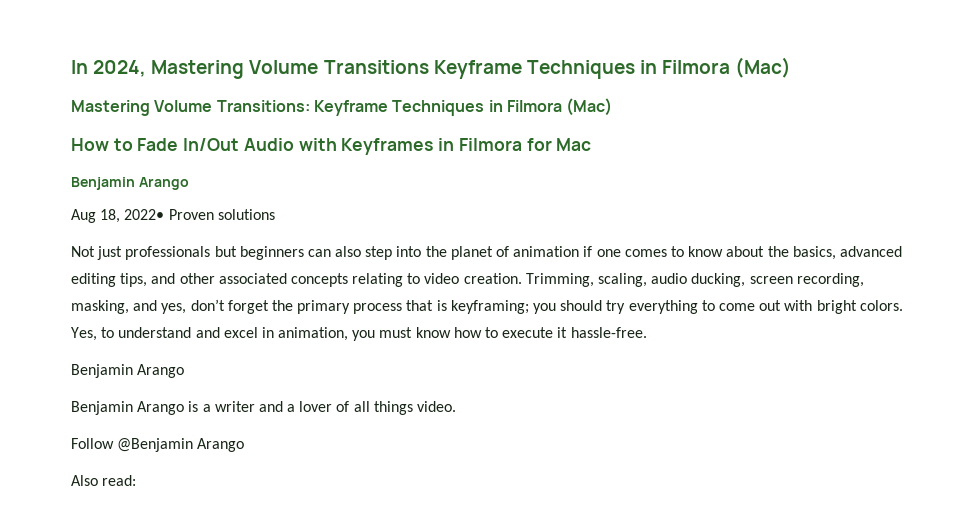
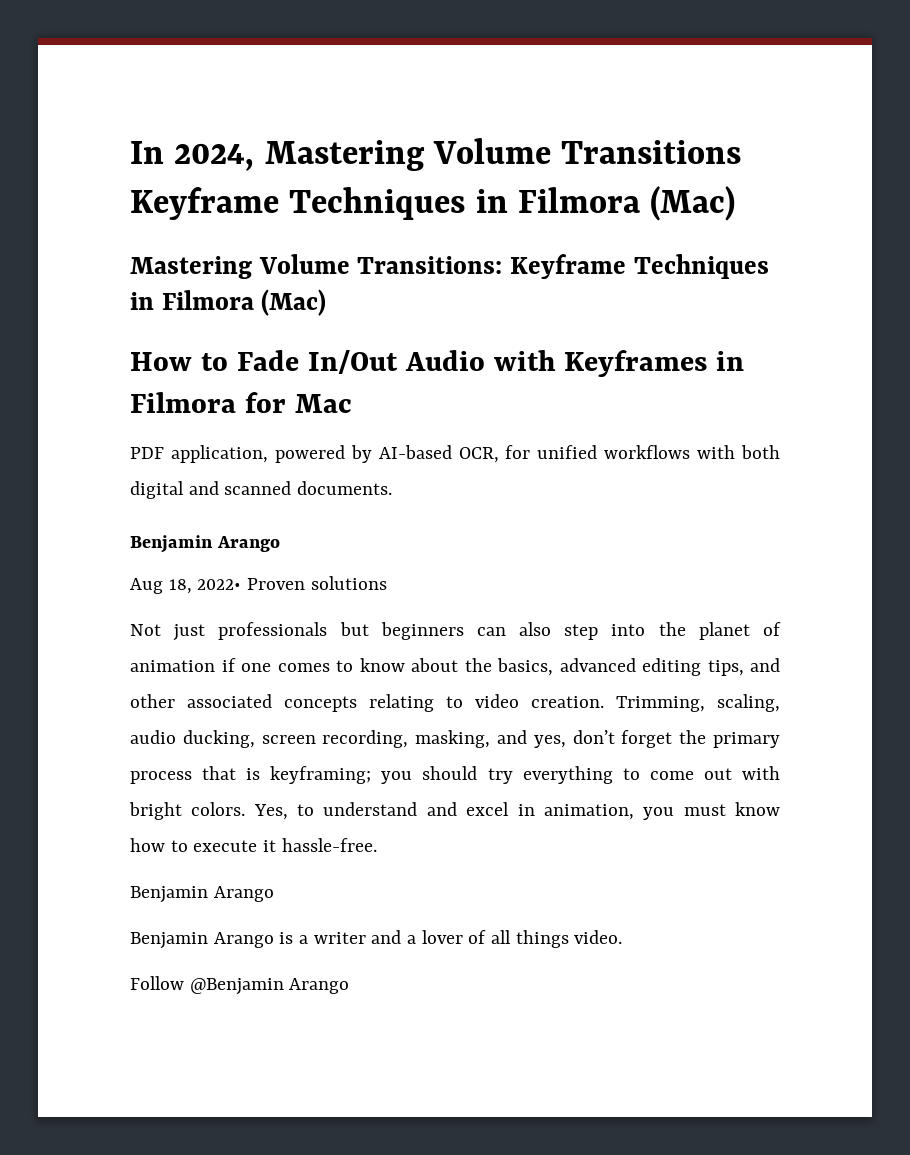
(592, 144) none -> [130,445,780,463] [130,481,393,499] // PDF application, powered by AI-based OCR, for unified workflows with both digital and scanned documents.
[71,475,137,486] // Also read: -> (350, 986) none

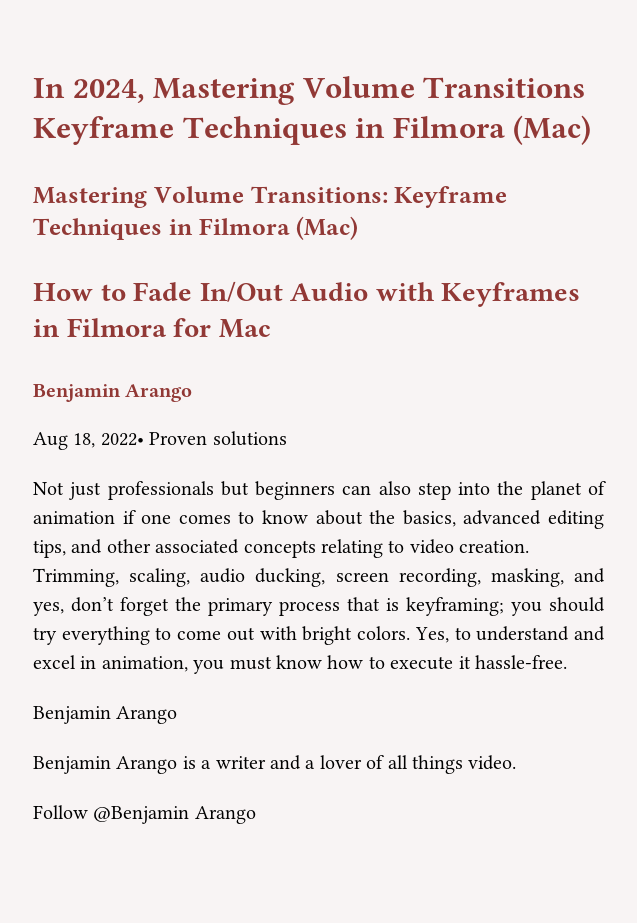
[130,445,780,463] [130,481,393,499] // PDF application, powered by AI-based OCR, for unified workflows with both digital and scanned documents. -> (271, 328) none

